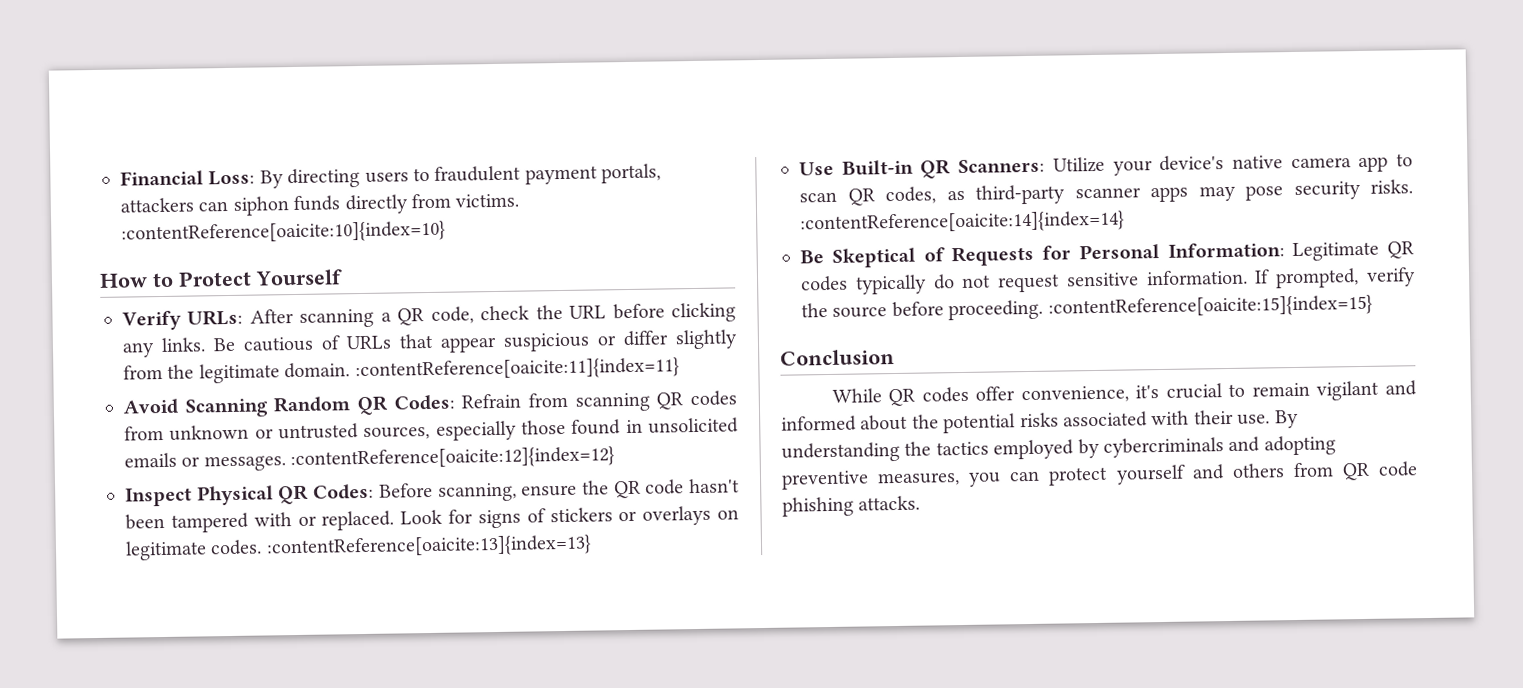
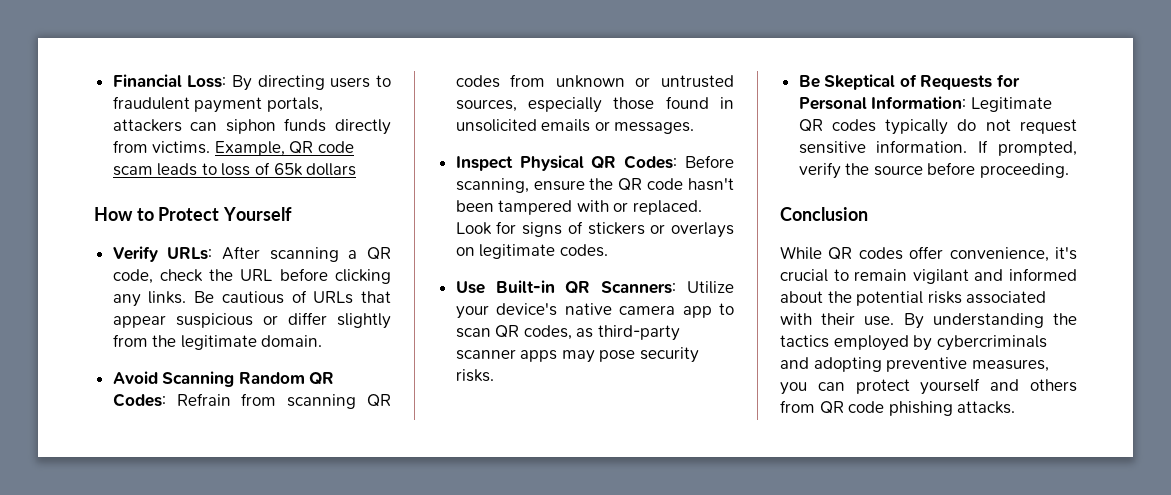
[121,220,446,245] :contentReference[oaicite:10]{index=10} -> [214,141,355,156] [112,162,357,176] Example, QR code scam leads to loss of 65k dollars
[354,357,680,382] :contentReference[oaicite:11]{index=11} -> (323, 341) none
[290,446,616,471] :contentReference[oaicite:12]{index=12} -> (695, 128) none
[265,534,592,559] :contentReference[oaicite:13]{index=13} -> (608, 250) none
[800,210,1125,235] :contentReference[oaicite:14]{index=14} -> (494, 375) none
[1047,294,1373,319] :contentReference[oaicite:15]{index=15} -> (1070, 170) none

